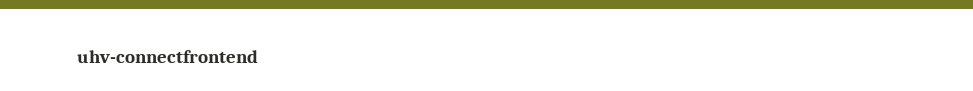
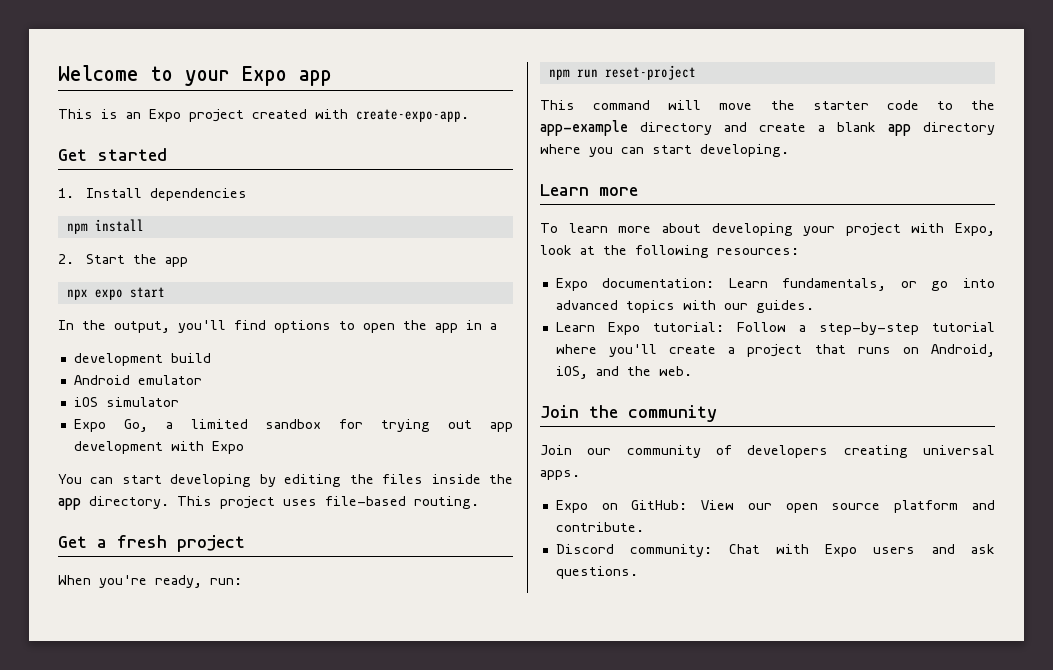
[77,50,258,63] uhv-connectfrontend -> [58,65,332,86] [58,109,469,122] [58,148,167,161] [58,188,247,201] [66,219,144,234] [58,254,188,267] [66,287,165,300] [58,320,497,333] [73,353,211,366] [73,375,202,385] [73,397,179,407] [73,419,514,432] [73,441,244,454] [58,474,513,487] [58,496,479,510] [58,535,245,552] [58,575,242,588] [548,65,696,80] [540,100,995,110] [540,120,995,136] [540,144,789,157] [540,184,638,196] [540,223,995,236] [540,245,799,258] [555,278,995,291] [555,300,814,313] [555,322,995,335] [555,344,996,357] [555,366,692,379] [540,405,717,422] [540,445,995,458] [540,470,580,480] [555,500,995,513] [555,522,644,532] [555,544,995,557] [555,566,638,579] Welcome to your Expo app // This is an Expo project created with create-expo-app. // Get started // 1. Install dependencies // npm install // 2. Start the app // npx expo start // In the output, you'll find options to open the app in a // development build // Android emulator // iOS simulator // Expo Go, a limited sandbox for trying out app development with Expo // You can start developing by editing the files inside the app directory. This project uses file-based routing. // Get a fresh project // When you're ready, run: // npm run reset-project // This command will move the starter code to the app-example directory and create a blank app directory where you can start developing. // Learn more // To learn more about developing your project with Expo, look at the following resources: // Expo documentation: Learn fundamentals, or go into advanced topics with our guides. // Learn Expo tutorial: Follow a step-by-step tutorial where you'll create a project that runs on Android, iOS, and the web. // Join the community // Join our community of developers creating universal apps. // Expo on GitHub: View our open source platform and contribute. // Discord community: Chat with Expo users and ask questions.

